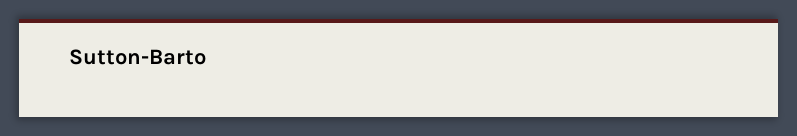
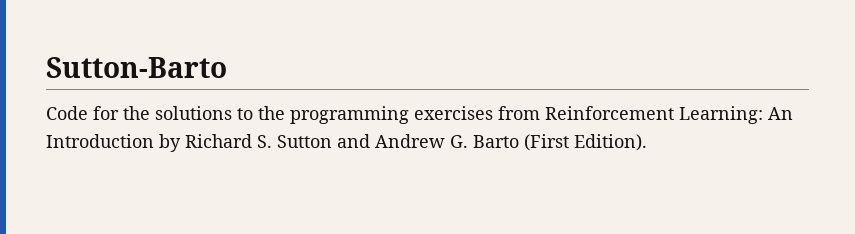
(206, 57) none -> [46,106,793,124] [46,134,647,152] // Code for the solutions to the programming exercises from Reinforcement Learning: An Introduction by Richard S. Sutton and Andrew G. Barto (First Edition).

